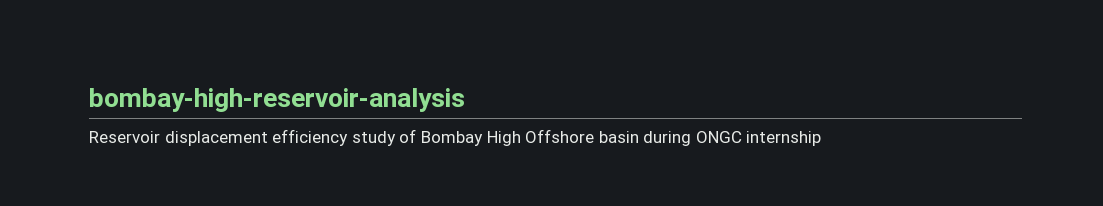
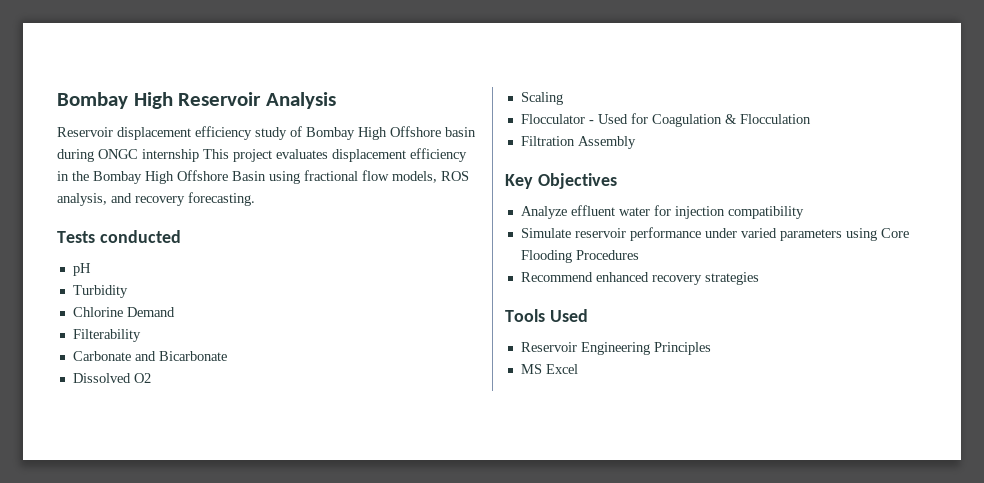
[89,88,465,112] bombay-high-reservoir-analysis -> [57,92,336,109] Bombay High Reservoir Analysis
(822, 138) none -> [203,148,467,162] [57,170,469,184] [57,192,255,206] [57,230,181,243] [72,263,91,276] [72,285,128,298] [72,307,175,317] [72,329,141,342] [72,351,227,361] [72,373,151,383] [520,92,563,105] [520,113,811,127] [520,136,636,149] [505,173,617,189] [520,205,804,219] [520,227,909,241] [520,250,639,263] [520,272,759,285] [505,309,588,322] [520,342,711,355] [520,364,578,374] This project evaluates displacement efficiency in the Bombay High Offshore Basin using fractional flow models, ROS analysis, and recovery forecasting. // Tests conducted // pH // Turbidity // Chlorine Demand // Filterability // Carbonate and Bicarbonate // Dissolved O2 // Scaling // Flocculator - Used for Coagulation & Flocculation // Filtration Assembly // Key Objectives // Analyze effluent water for injection compatibility // Simulate reservoir performance under varied parameters using Core Flooding Procedures // Recommend enhanced recovery strategies // Tools Used // Reservoir Engineering Principles // MS Excel

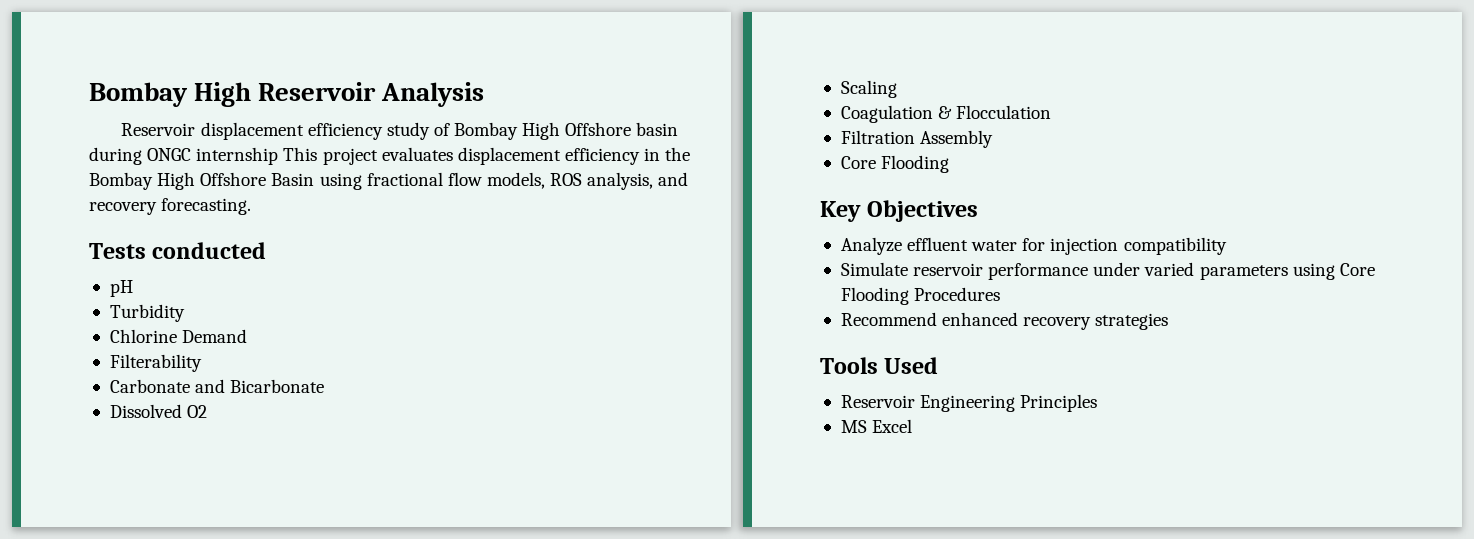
[520,113,648,124] Flocculator - Used for -> (897, 89) none
(636, 142) none -> [840,155,950,173] // Core Flooding

